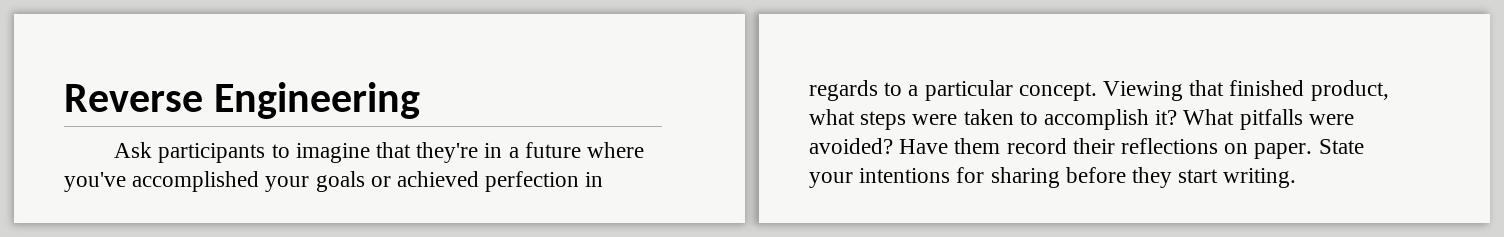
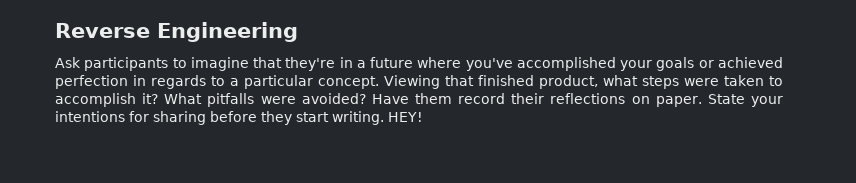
(1297, 178) none -> [388,112,423,122] HEY!

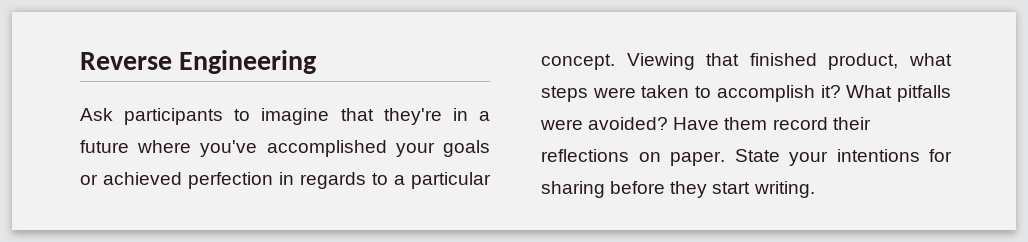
[388,112,423,122] HEY! -> (815, 189) none

